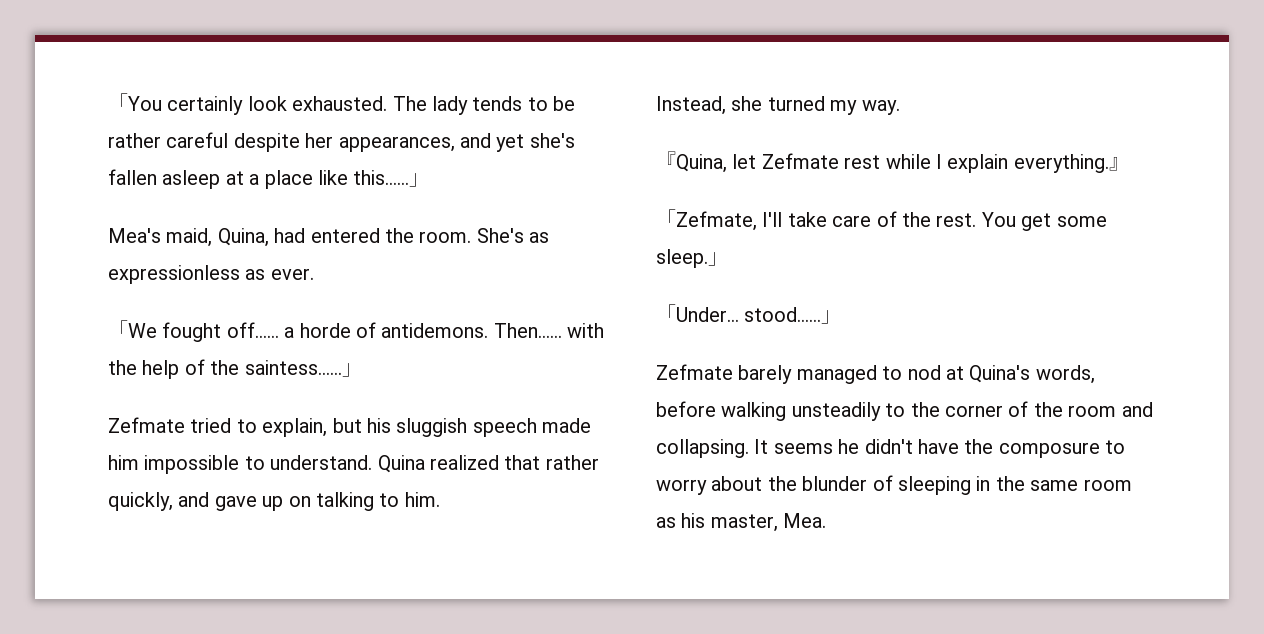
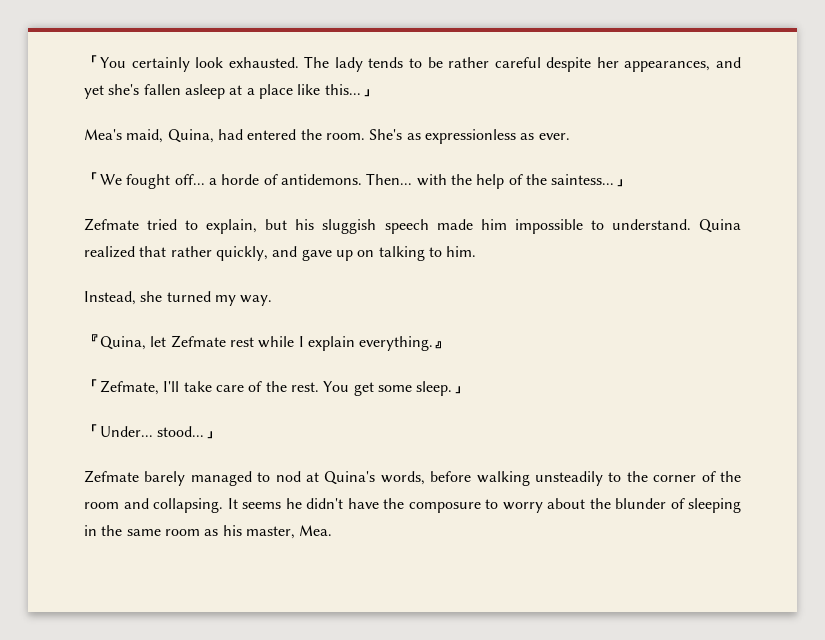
[353,170,410,185] this…… -> [324,84,361,95] this...
[226,322,279,338] off…… -> [174,174,205,185] off...
[493,323,562,338] Then…… -> [366,173,413,185] Then...
[244,360,342,375] saintess…… -> [551,174,615,185] saintess...
[744,307,822,322] stood…… -> [157,426,205,437] stood...

